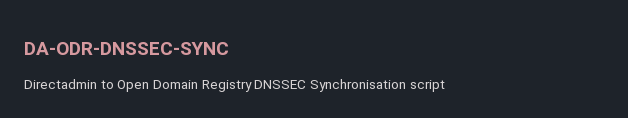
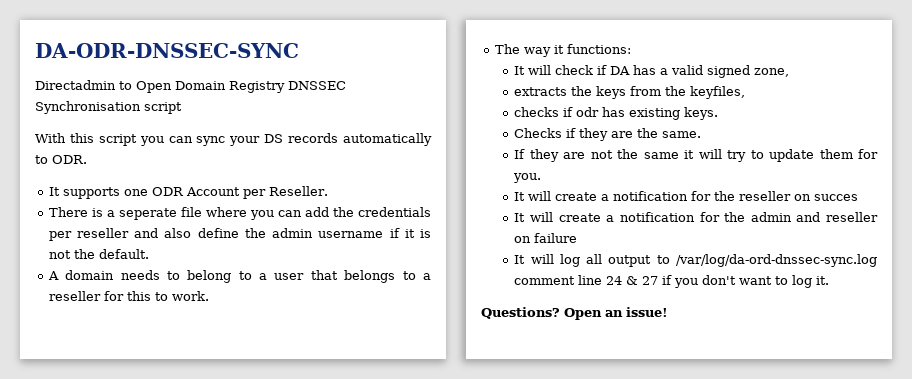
(445, 86) none -> [35,133,432,146] [35,155,87,164] [48,186,328,199] [48,207,431,220] [48,228,432,241] [48,249,149,259] [47,270,431,283] [48,291,209,301] [494,44,631,57] [514,65,790,78] [514,86,746,99] [514,107,719,120] [514,128,702,141] [514,149,878,162] [513,173,542,183] [514,191,859,201] [514,212,878,222] [514,233,578,243] [514,254,877,267] [514,275,830,288] [481,307,668,320] // With this script you can sync your DS records automatically to ODR. // It supports one ODR Account per Reseller. // There is a seperate file where you can add the credentials per reseller and also define the admin username if it is not the default. // A domain needs to belong to a user that belongs to a reseller for this to work. // The way it functions: // It will check if DA has a valid signed zone, // extracts the keys from the keyfiles, // checks if odr has existing keys. // Checks if they are the same. // If they are not the same it will try to update them for you. // It will create a notification for the reseller on succes // It will create a notification for the admin and reseller on failure // It will log all output to /var/log/da-ord-dnssec-sync.log comment line 24 & 27 if you don't want to log it. // Questions? Open an issue!

